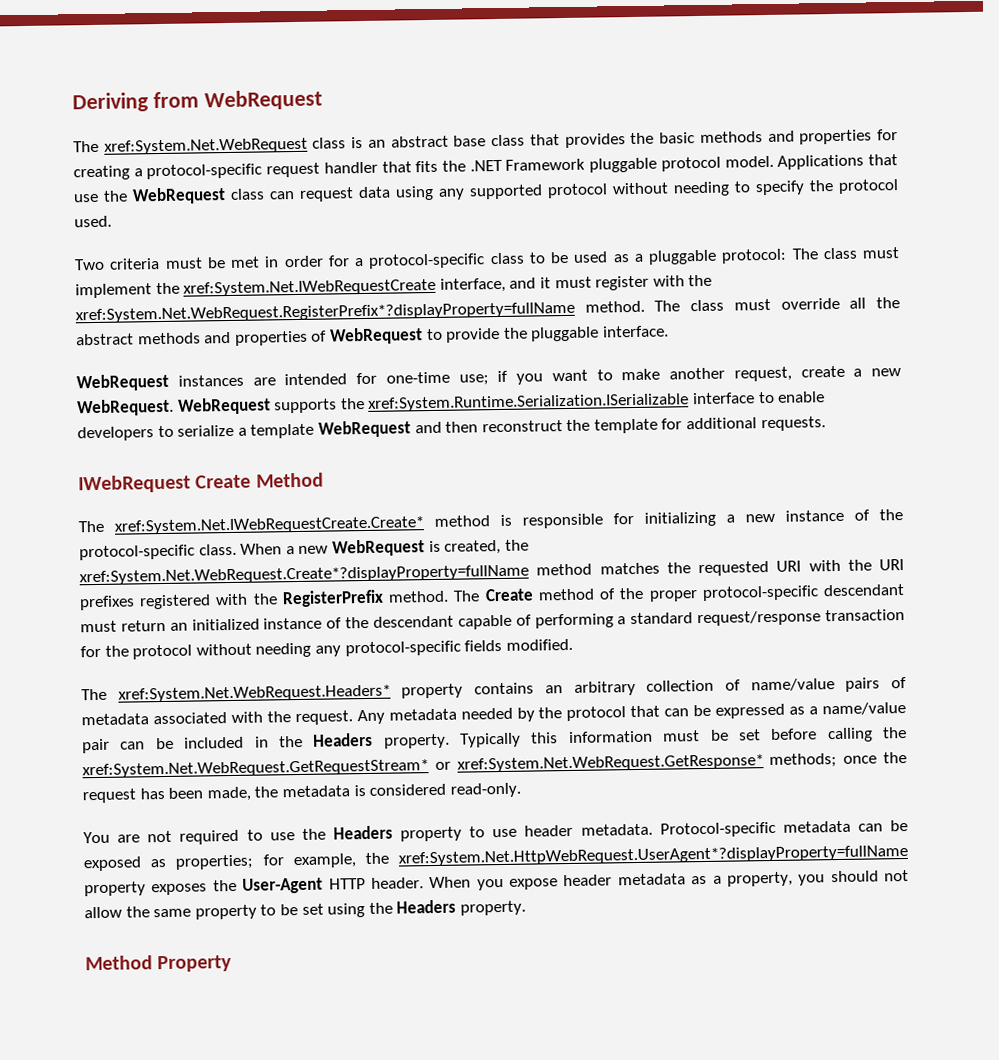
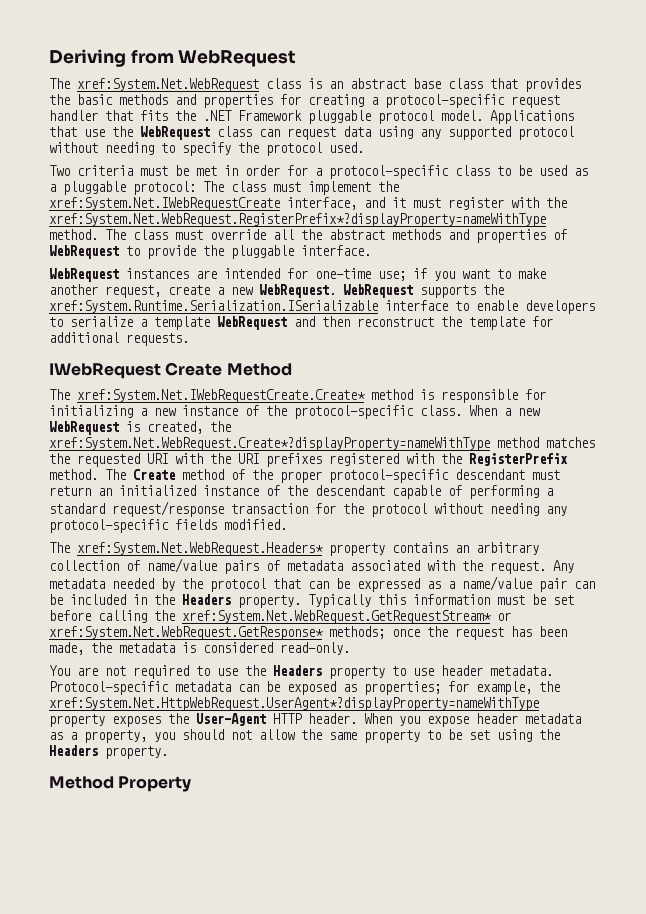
[75,301,575,324] xref:System.Net.WebRequest.RegisterPrefix*?displayProperty=fullName -> [49,213,546,227] xref:System.Net.WebRequest.RegisterPrefix*?displayProperty=nameWithType
[79,564,529,586] xref:System.Net.WebRequest.Create*?displayProperty=fullName -> [49,437,490,451] xref:System.Net.WebRequest.Create*?displayProperty=nameWithType
[397,844,908,867] xref:System.Net.HttpWebRequest.UserAgent*?displayProperty=fullName -> [49,697,539,711] xref:System.Net.HttpWebRequest.UserAgent*?displayProperty=nameWithType

